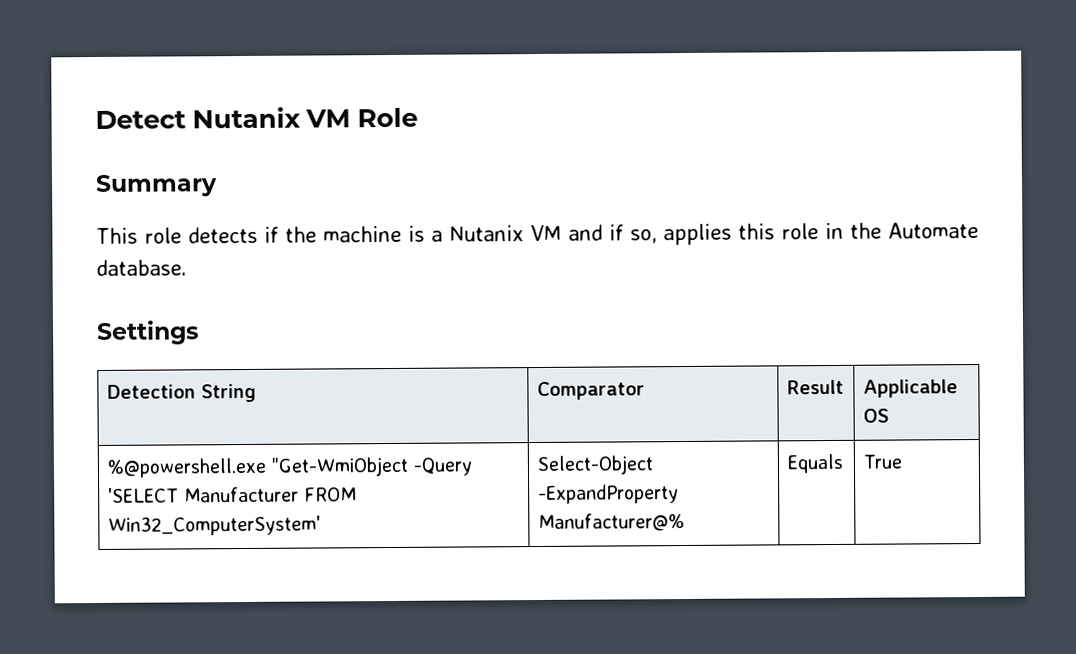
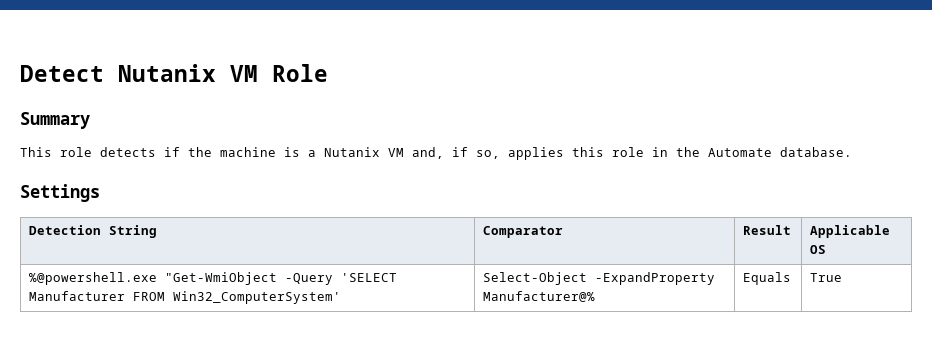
[568,224,603,241] and -> [412,147,444,159] and,

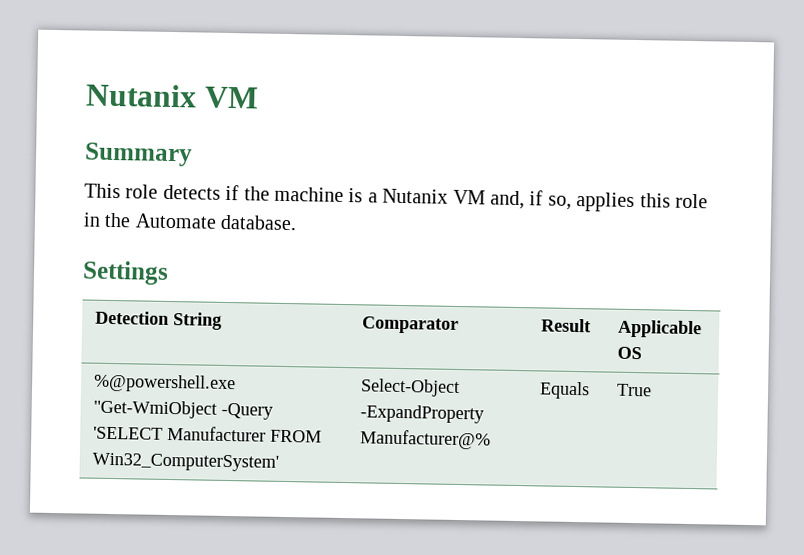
[20,64,328,82] Detect Nutanix VM Role -> [85,83,259,109] Nutanix VM

